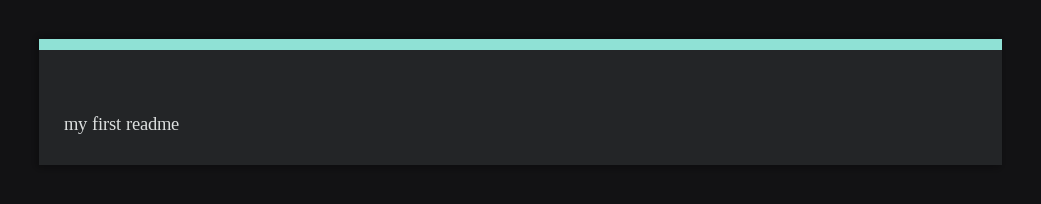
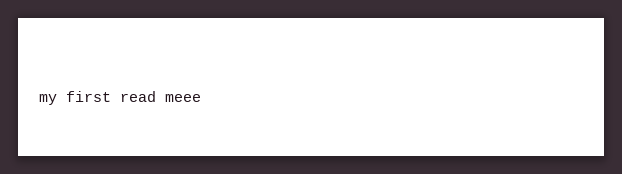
[126,117,179,130] readme -> [120,91,201,102] read meee

